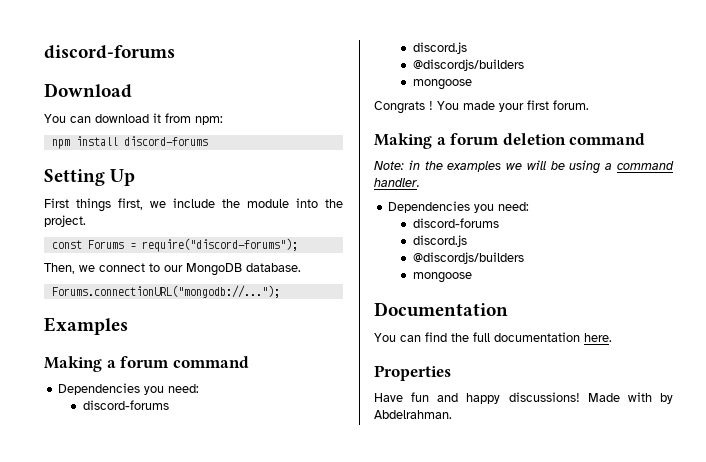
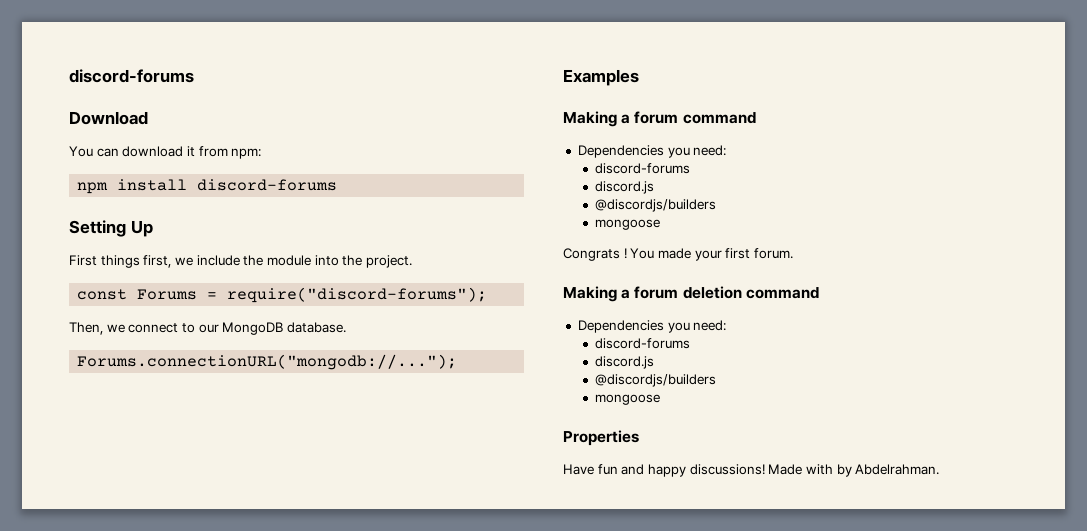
[374,160,674,174] [374,178,420,187] [388,201,530,213] [412,218,499,228] [412,235,467,247] [412,252,524,264] [412,272,472,283] [374,302,508,317] [374,332,612,342] // Note: in the examples we will be using a command handler. // Dependencies you need: // discord-forums // discord.js // @discordjs/builders // mongoose // Documentation // You can find the full documentation here. -> [577,320,727,333] [595,338,691,349] [595,356,655,369] [595,374,717,387] [595,394,661,405] // Dependencies you need: // discord-forums // discord.js // @discordjs/builders // mongoose

